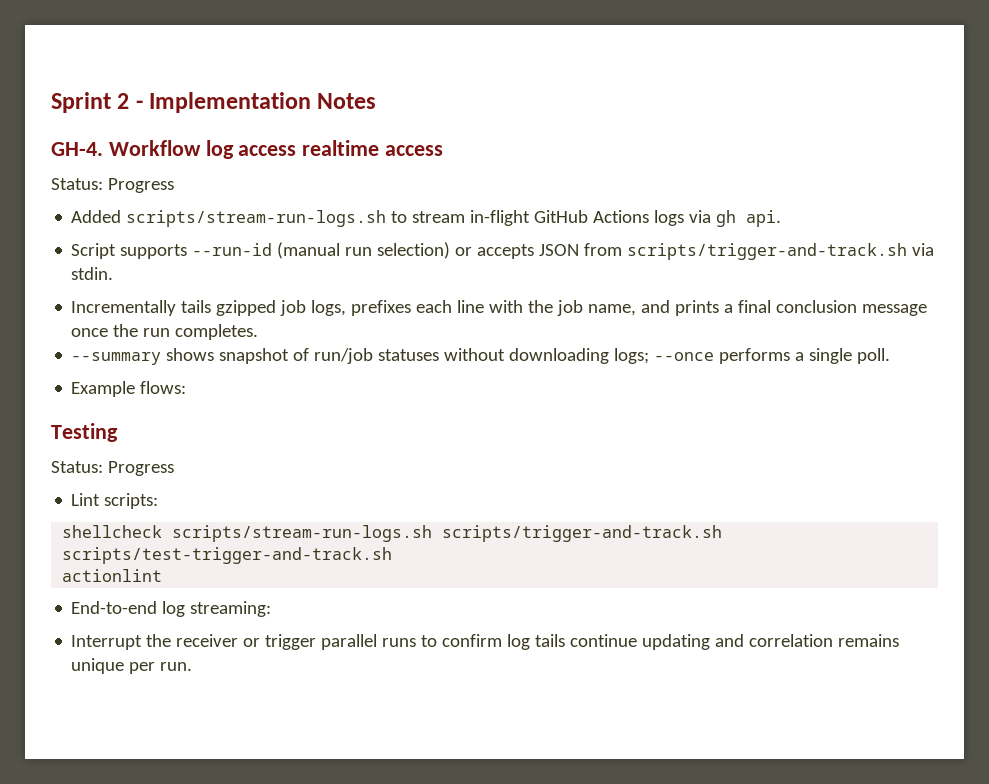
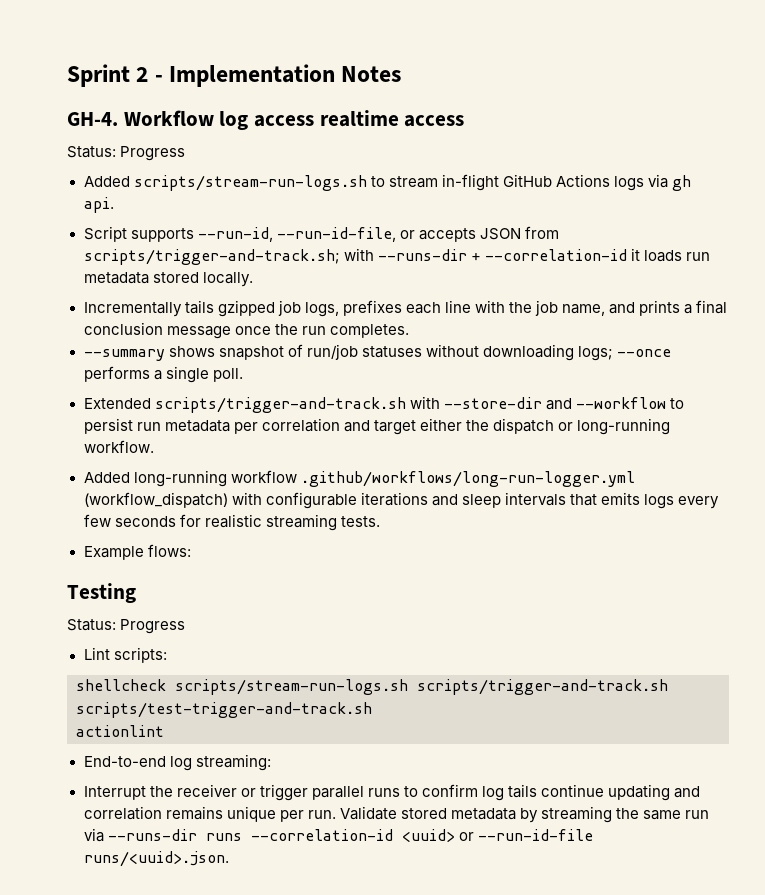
[192,242,935,260] [71,267,114,280] --run-id (manual run selection) or accepts JSON from scripts/trigger-and-track.sh via stdin. -> [197,226,559,242] [83,248,710,265] [83,272,253,287] --run-id, --run-id-file, or accepts JSON from scripts/trigger-and-track.sh; with --runs-dir + --correlation-id it loads run metadata stored locally.
(891, 356) none -> [83,396,684,413] [83,418,671,435] [83,440,154,453] [83,470,635,487] [83,492,719,509] [83,514,380,531] // Extended scripts/trigger-and-track.sh with --store-dir and --workflow to persist run metadata per correlation and target either the dispatch or long-running workflow. // Added long-running workflow .github/workflows/long-run-logger.yml (workflow_dispatch) with configurable iterations and sleep intervals that emits logs every few seconds for realistic streaming tests.
(193, 666) none -> [339,806,710,823] [83,828,593,842] [83,851,229,867] Validate stored metadata by streaming the same run via --runs-dir runs --correlation-id <uuid> or --run-id-file runs/<uuid>.json.

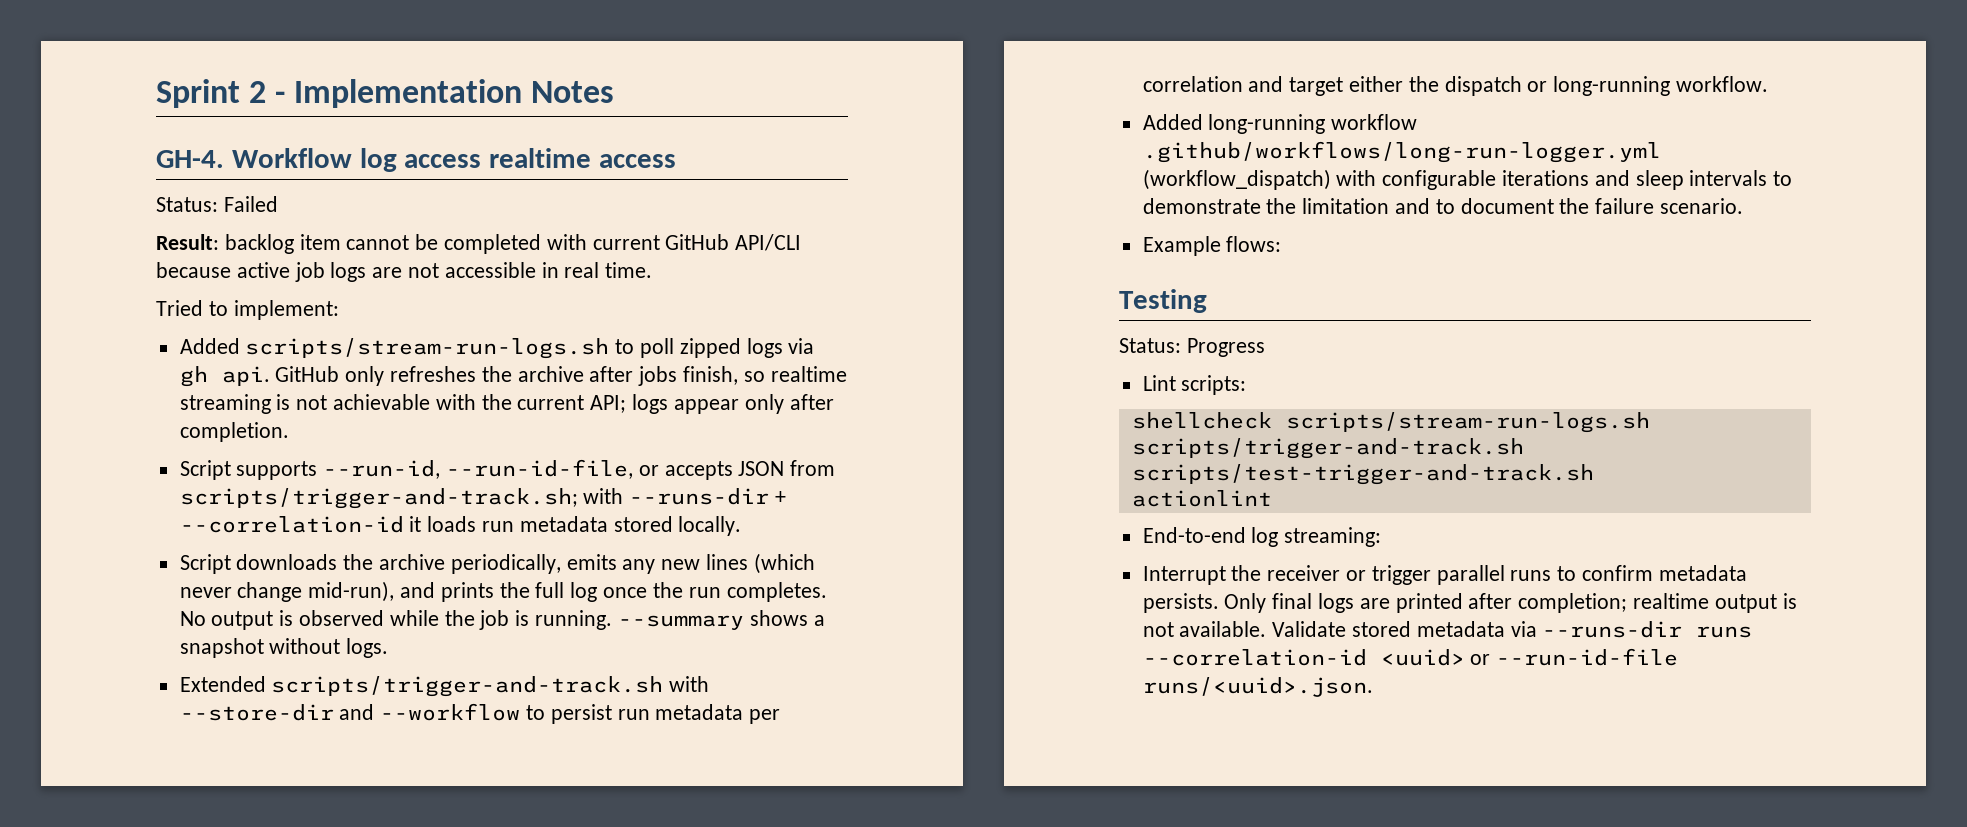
[120,146,186,161] Progress -> [223,196,278,212] [156,234,802,254] [156,262,653,282] [156,300,339,320] Failed // Result: backlog item cannot be completed with current GitHub API/CLI because active job logs are not accessible in real time. // Tried to implement:
[388,174,610,191] stream in-flight GitHub Actions -> [640,338,741,358] poll zipped
(114, 205) none -> [275,366,847,386] [179,394,834,414] [179,422,289,442] GitHub only refreshes the archive after jobs finish, so realtime streaming is not achievable with the current API; logs appear only after completion.
[83,300,728,317] [83,322,409,339] [83,344,671,361] [83,366,243,383] Incrementally tails gzipped job logs, prefixes each line with the job name, and prints a final conclusion message once the run completes. // --summary shows snapshot of run/job statuses without downloading logs; --once performs a single poll. -> [179,553,815,574] [179,581,827,602] [179,610,825,630] [179,638,389,658] Script downloads the archive periodically, emits any new lines (which never change mid-run), and prints the full log once the run completes. No output is observed while the job is running. --summary shows a snapshot without logs.
[569,492,719,509] [83,514,380,531] that emits logs every few seconds for realistic streaming tests. -> [1773,171,1793,186] [1142,198,1744,214] to demonstrate the limitation and to document the failure scenario.
[481,784,701,801] [83,806,710,823] log tails continue updating and correlation remains unique per run. Validate stored metadata by streaming the same run -> [1658,565,1747,581] [1142,593,1797,613] [1142,621,1505,637] metadata persists. Only final logs are printed after completion; realtime output is not available. Validate stored metadata

